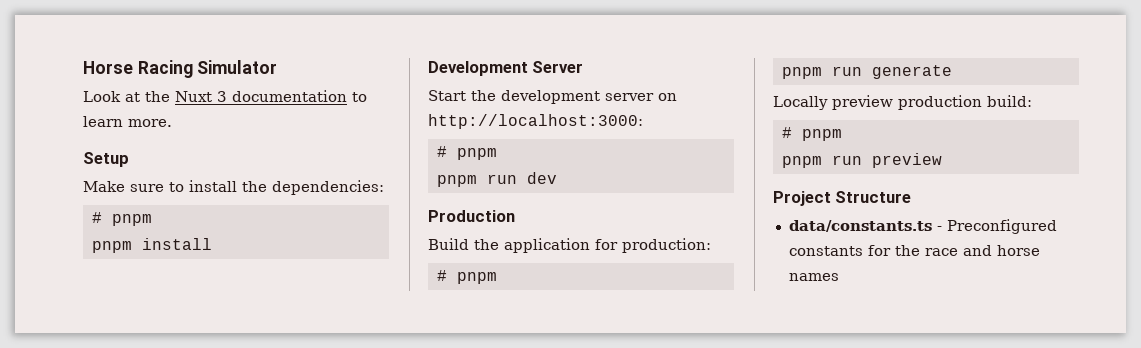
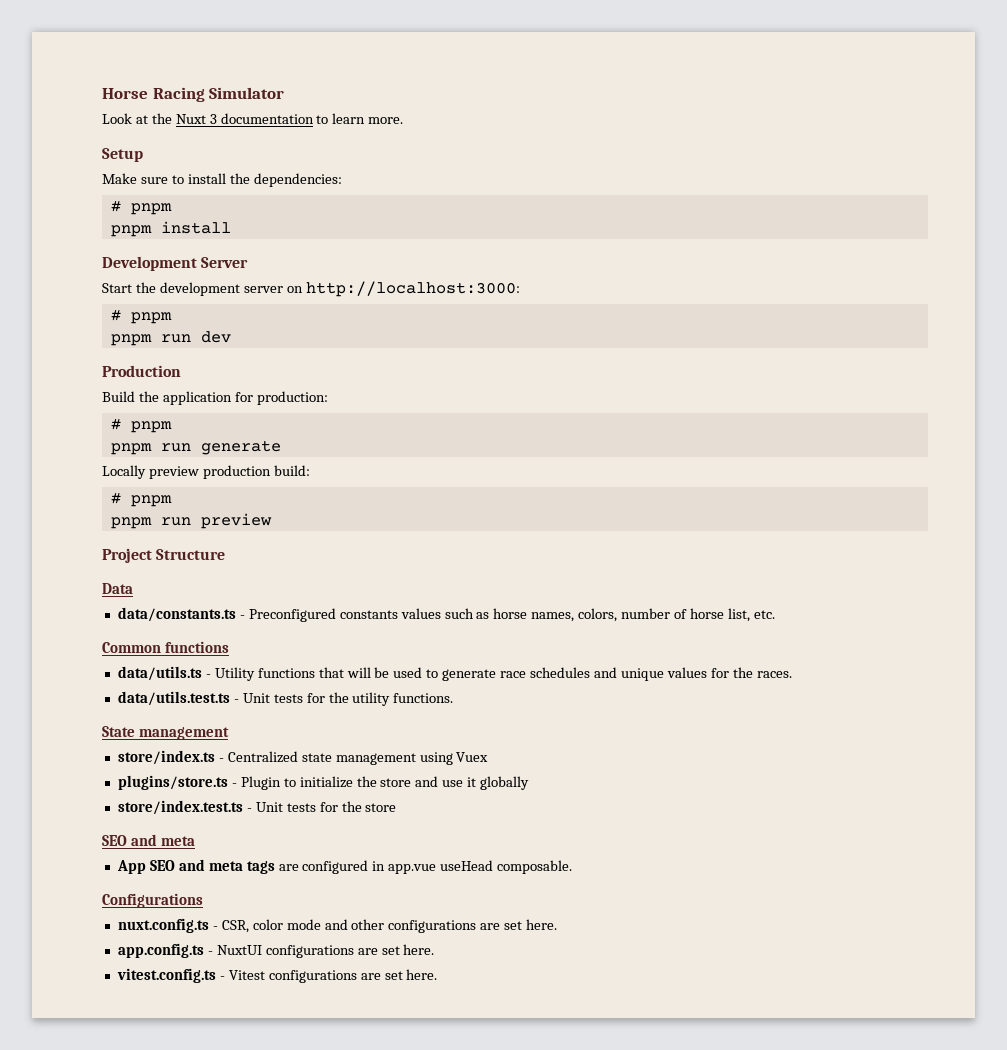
(912, 197) none -> [102,583,133,594] // Data
[867,245,1040,256] [788,273,839,281] for the race and horse names -> [400,608,775,622] [102,641,229,653] [117,666,792,681] [117,691,454,706] [102,726,229,740] [117,750,489,765] [117,775,530,790] [117,800,397,815] [102,834,195,846] [116,859,573,874] [102,893,203,908] [117,918,558,933] [117,943,435,958] [116,968,438,983] values such as horse names, colors, number of horse list, etc. // Common functions // data/utils.ts - Utility functions that will be used to generate race schedules and unique values for the races. // data/utils.test.ts - Unit tests for the utility functions. // State management // store/index.ts - Centralized state management using Vuex // plugins/store.ts - Plugin to initialize the store and use it globally // store/index.test.ts - Unit tests for the store // SEO and meta // App SEO and meta tags are configured in app.vue useHead composable. // Configurations // nuxt.config.ts - CSR, color mode and other configurations are set here. // app.config.ts - NuxtUI configurations are set here. // vitest.config.ts - Vitest configurations are set here.

